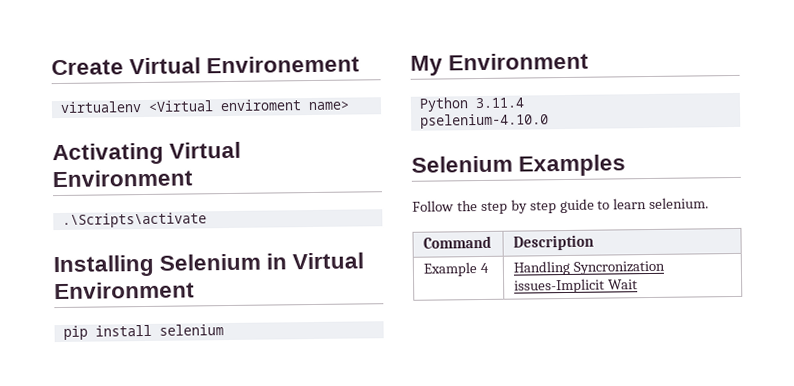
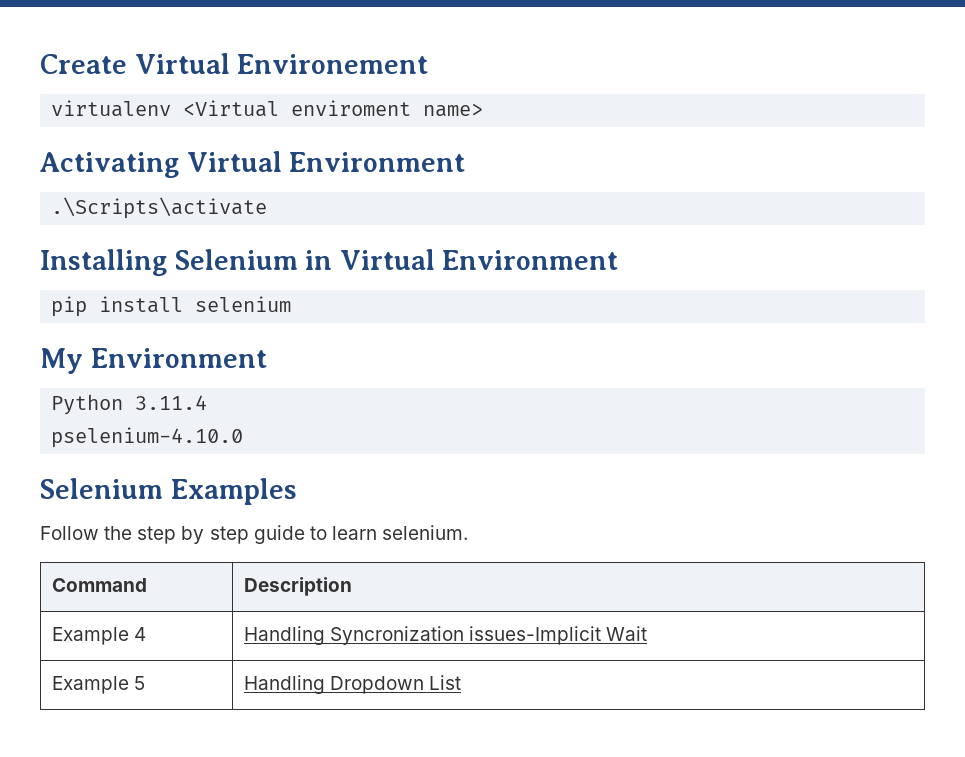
(638, 284) none -> [51,676,145,694] [243,675,462,694] // Example 5 | Handling Dropdown List

